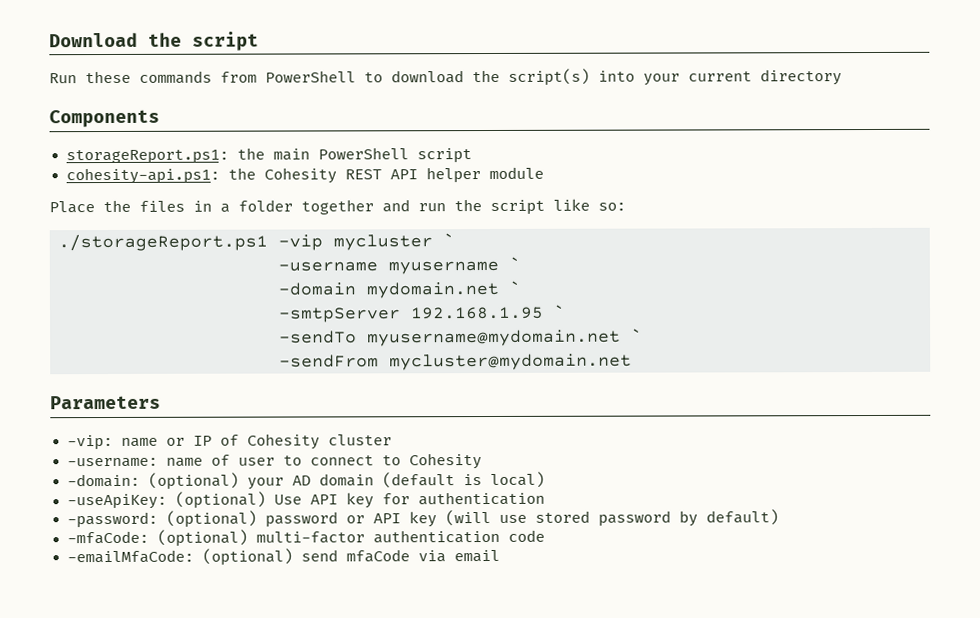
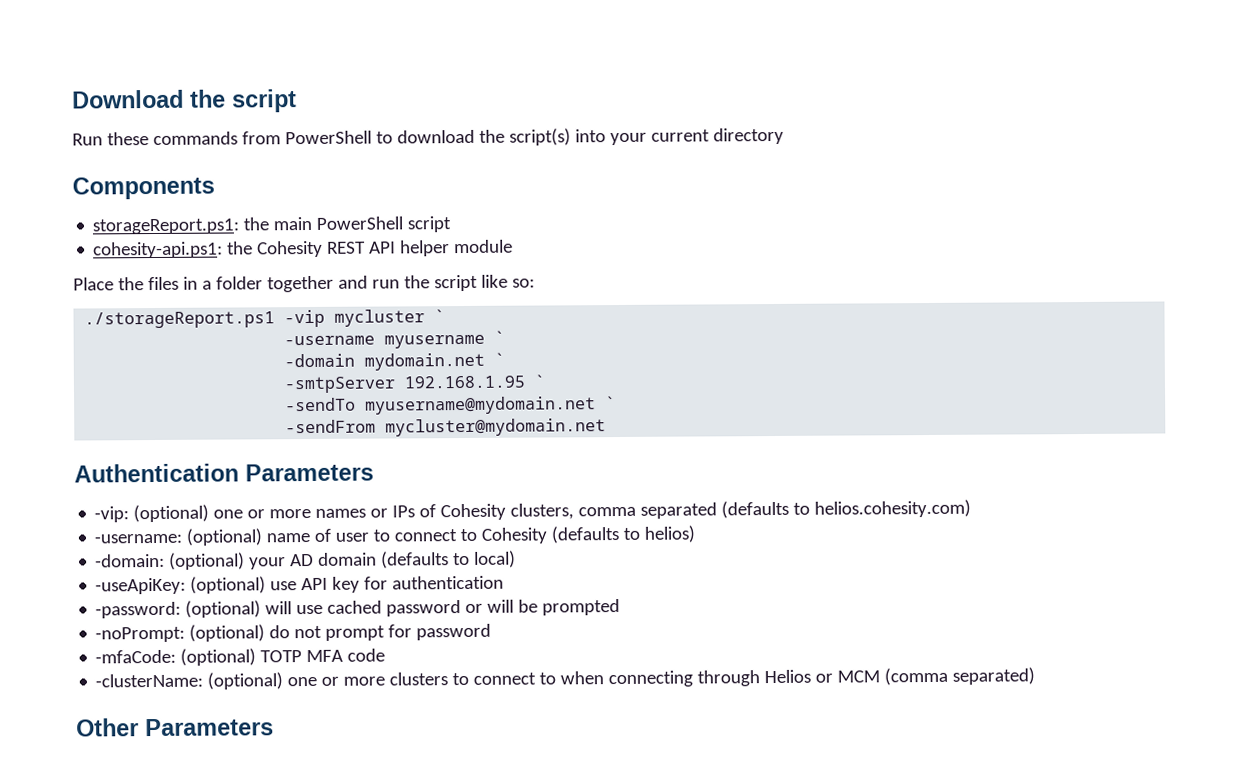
(632, 362) none -> [74,463,239,483] Authentication
[120,433,392,450] name or IP of Cohesity cluster -> [133,499,972,523] (optional) one or more names or IPs of Cohesity clusters, comma separated (defaults to helios.cohesity.com)
(158, 462) none -> [186,528,263,546] (optional)
(482, 461) none -> [551,525,696,544] (defaults to helios)
[381,472,482,489] (default is -> [381,551,471,569] (defaults to
[273,494,302,505] Use -> [270,581,298,591] use
[264,509,779,528] password or API key (will use stored password by default) -> [265,598,621,617] [95,623,492,643] will use cached password or will be prompted // -noPrompt: (optional) do not prompt for password
[255,529,500,544] multi-factor authentication -> [260,649,344,663] TOTP MFA
[66,548,500,566] -emailMfaCode: (optional) send mfaCode via email -> [95,667,1036,690] [76,718,274,737] -clusterName: (optional) one or more clusters to connect to when connecting through Helios or MCM (comma separated) // Other Parameters

